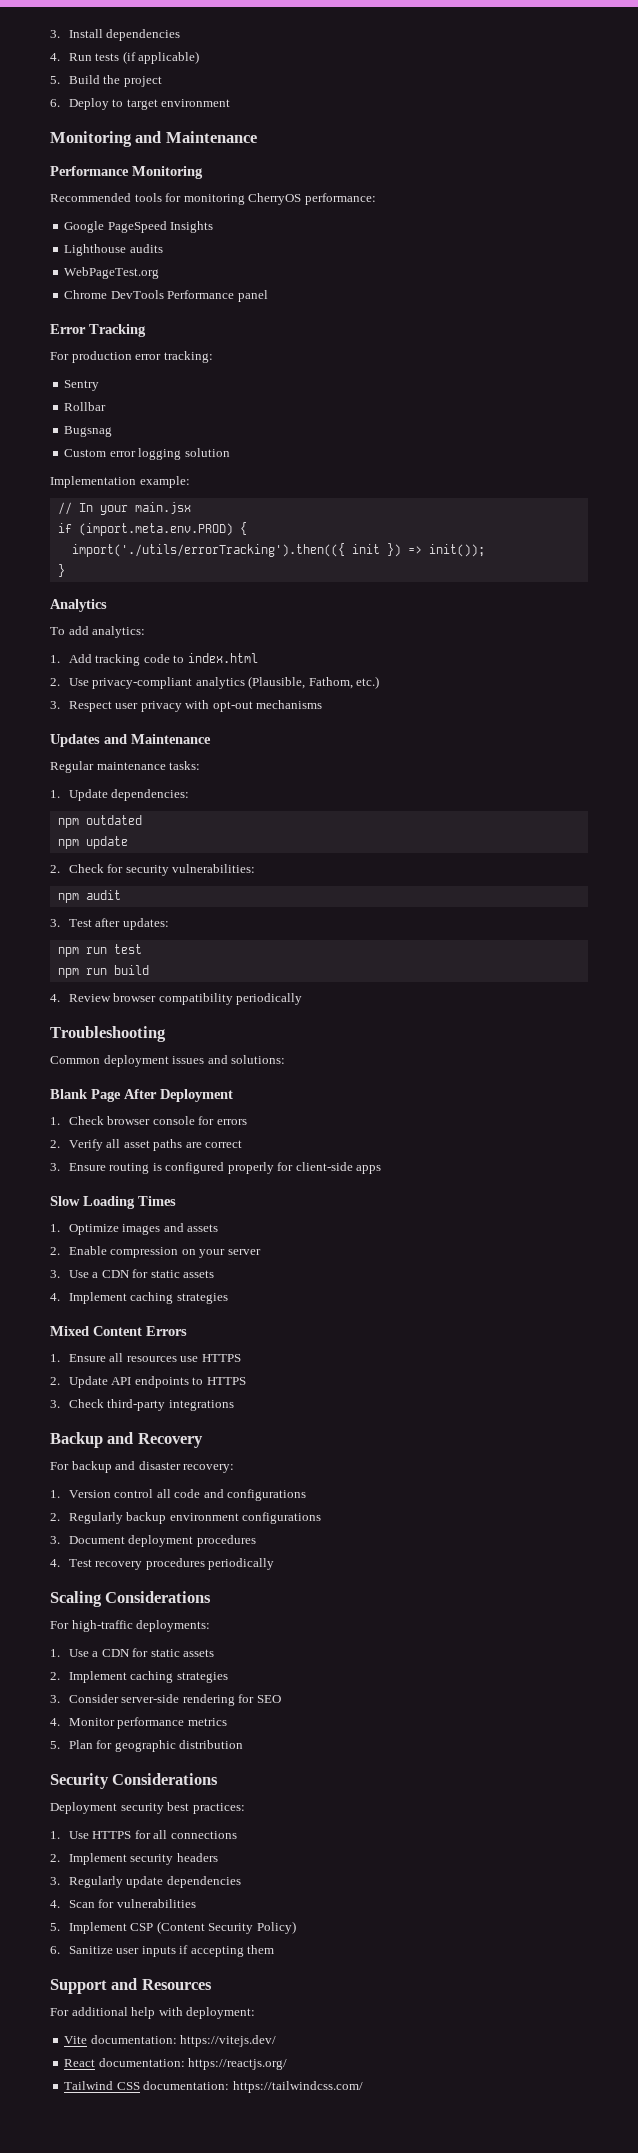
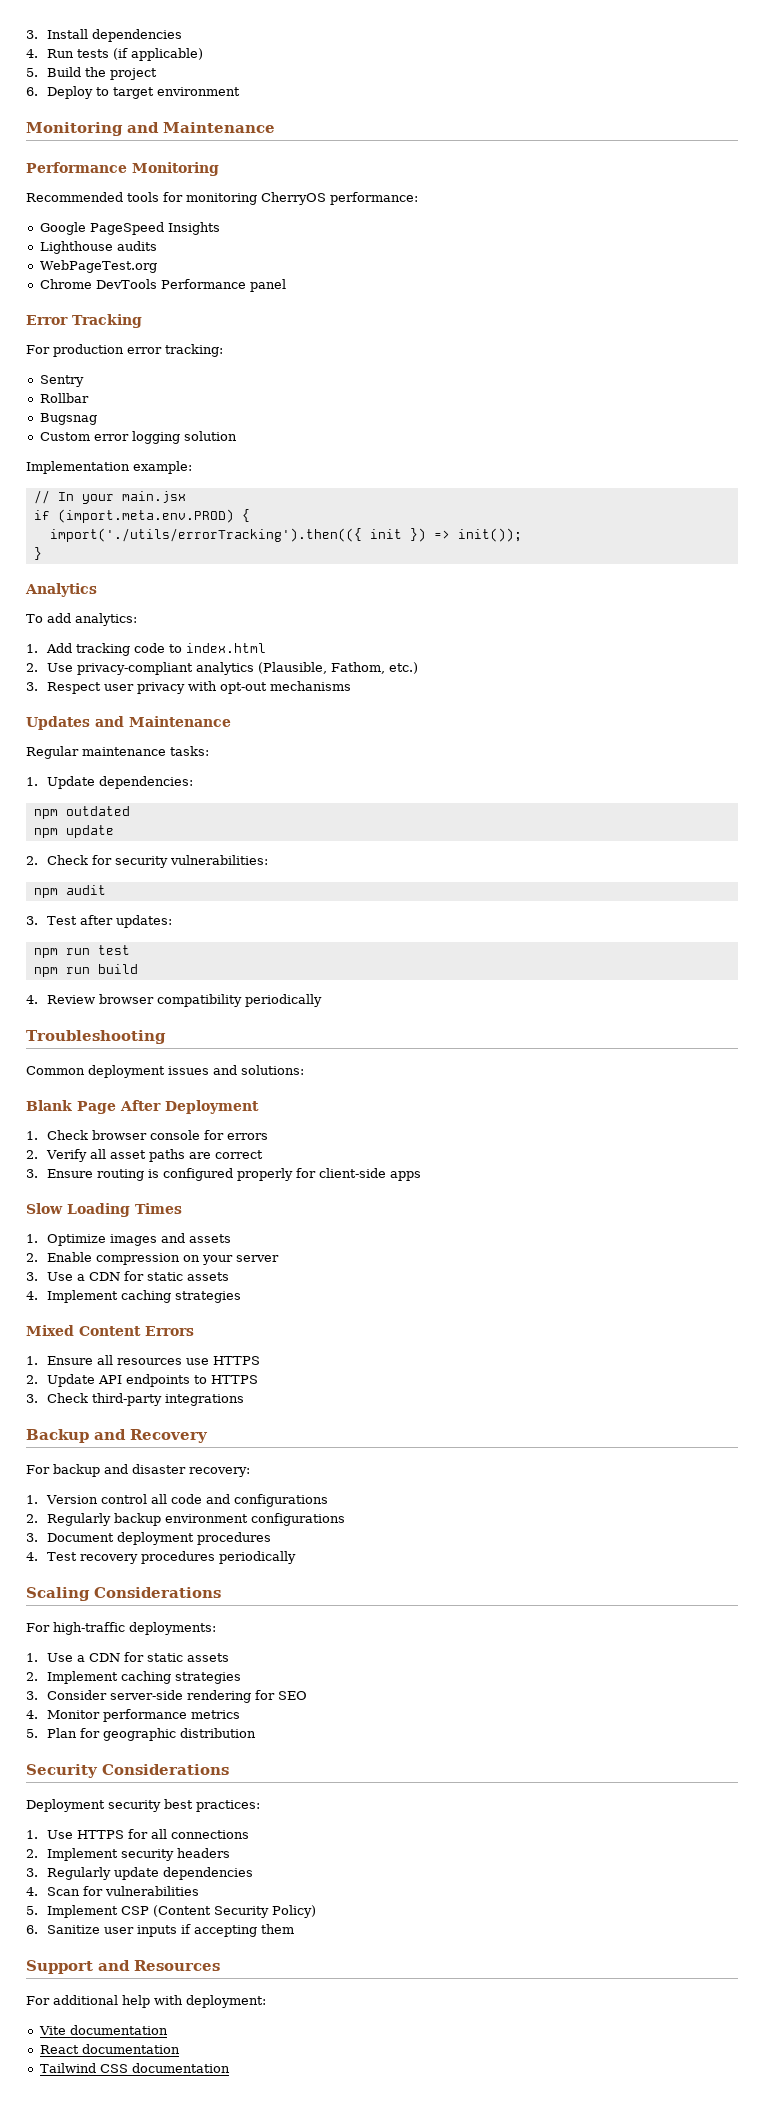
[90,2035,277,2047] documentation: https://vitejs.dev/ -> [69,2025,168,2035] documentation
[98,2058,288,2070] documentation: https://reactjs.org/ -> [81,2044,180,2054] documentation
[143,2081,363,2093] documentation: https://tailwindcss.com/ -> [131,2063,230,2073] documentation

